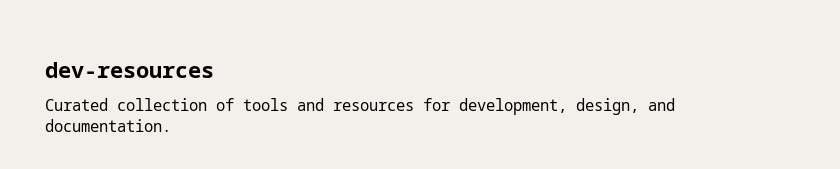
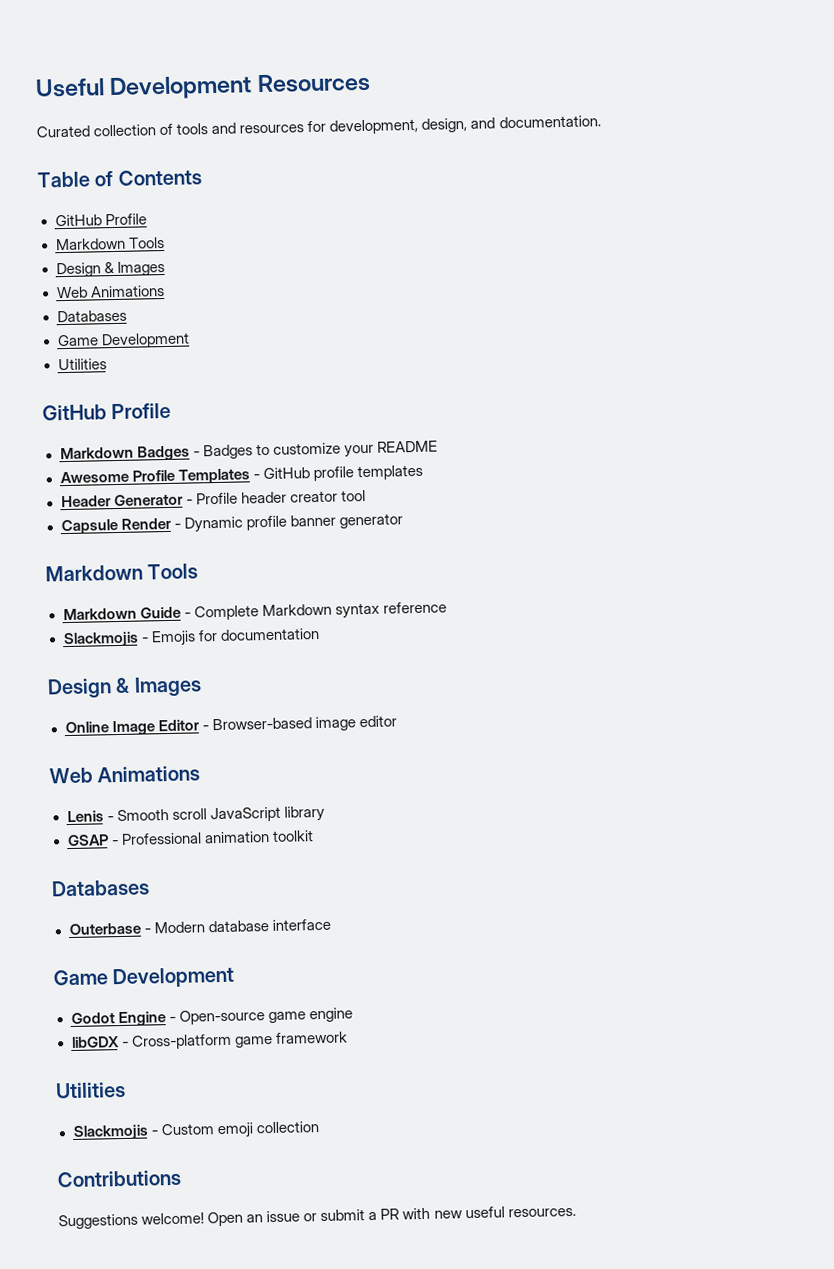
[45,62,214,78] dev-resources -> [35,72,371,101] Useful Development Resources
(171, 125) none -> [37,169,202,188] [54,213,147,227] [54,236,165,251] [55,260,165,278] [55,285,165,299] [56,309,127,323] [56,332,190,349] [57,358,107,371] [42,402,172,421] [59,440,438,461] [59,464,423,484] [60,490,366,508] [60,513,403,535] [45,563,199,582] [62,601,447,621] [62,627,320,648] [47,676,202,699] [64,715,397,736] [49,765,201,784] [66,805,325,823] [66,830,314,847] [51,879,150,897] [68,918,331,936] [53,966,236,989] [70,1007,353,1027] [71,1031,348,1050] [55,1081,126,1099] [72,1121,319,1141] [57,1169,181,1188] [58,1206,576,1230] // Table of Contents // GitHub Profile // Markdown Tools // Design & Images // Web Animations // Databases // Game Development // Utilities // GitHub Profile // Markdown Badges - Badges to customize your README // Awesome Profile Templates - GitHub profile templates // Header Generator - Profile header creator tool // Capsule Render - Dynamic profile banner generator // Markdown Tools // Markdown Guide - Complete Markdown syntax reference // Slackmojis - Emojis for documentation // Design & Images // Online Image Editor - Browser-based image editor // Web Animations // Lenis - Smooth scroll JavaScript library // GSAP - Professional animation toolkit // Databases // Outerbase - Modern database interface // Game Development // Godot Engine - Open-source game engine // libGDX - Cross-platform game framework // Utilities // Slackmojis - Custom emoji collection // Contributions // Suggestions welcome! Open an issue or submit a PR with new useful resources.

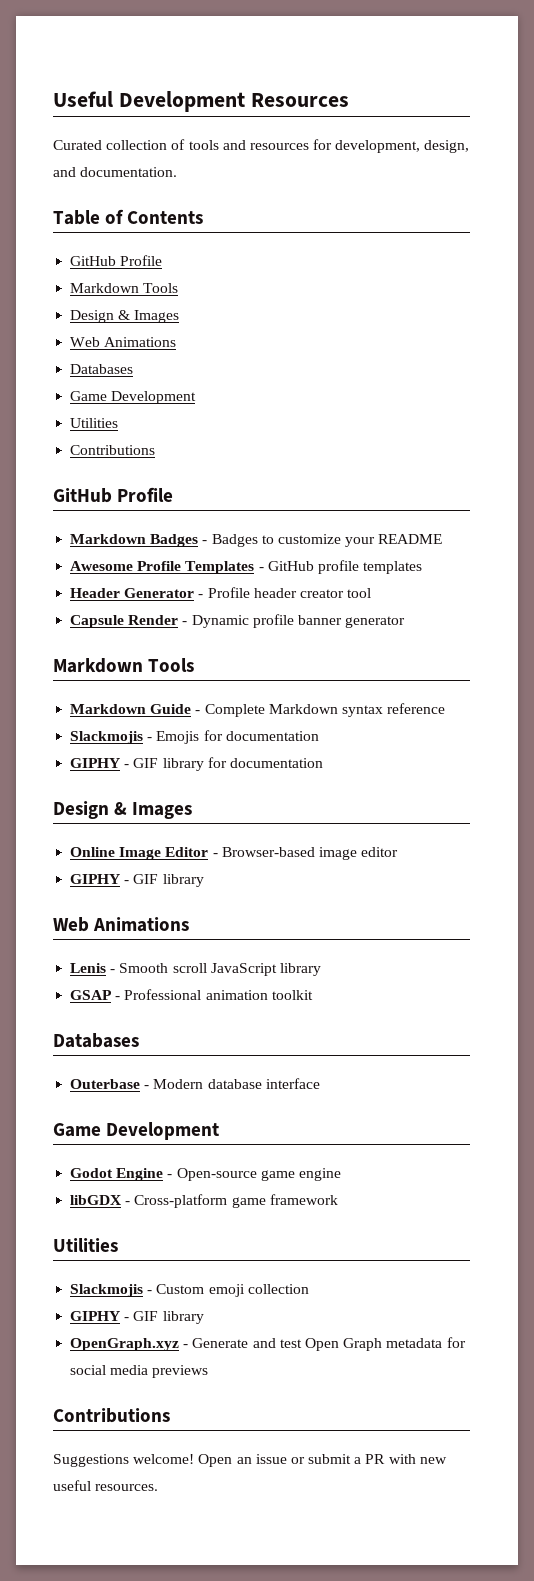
(107, 364) none -> [70,445,156,455] // Contributions
(320, 634) none -> [70,757,323,771] // GIPHY - GIF library for documentation
(397, 721) none -> [70,874,204,887] // GIPHY - GIF library
(319, 1127) none -> [70,1311,204,1324] [70,1337,466,1351] [70,1365,209,1378] // GIPHY - GIF library // OpenGraph.xyz - Generate and test Open Graph metadata for social media previews

